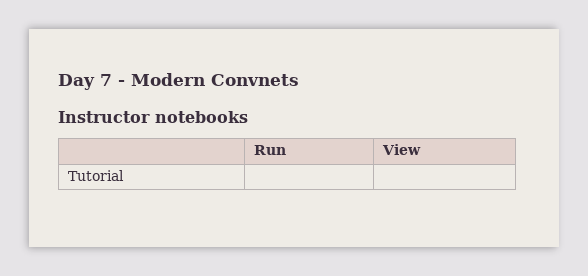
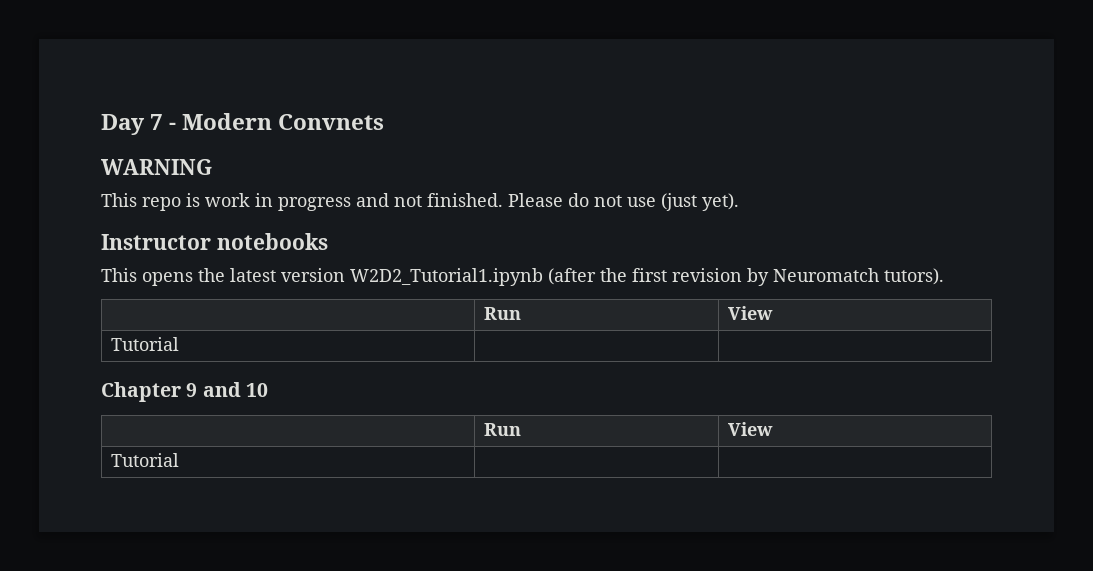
[58,111,248,123] Instructor notebooks -> [101,159,212,175] [101,193,739,211] [101,233,328,250] [101,268,944,286] [483,307,521,320] [727,306,773,320] [110,337,179,351] [101,382,268,402] WARNING // This repo is work in progress and not finished. Please do not use (just yet). // Instructor notebooks // This opens the latest version W2D2_Tutorial1.ipynb (after the first revision by Neuromatch tutors). // | Run | View // Tutorial | | // Chapter 9 and 10

